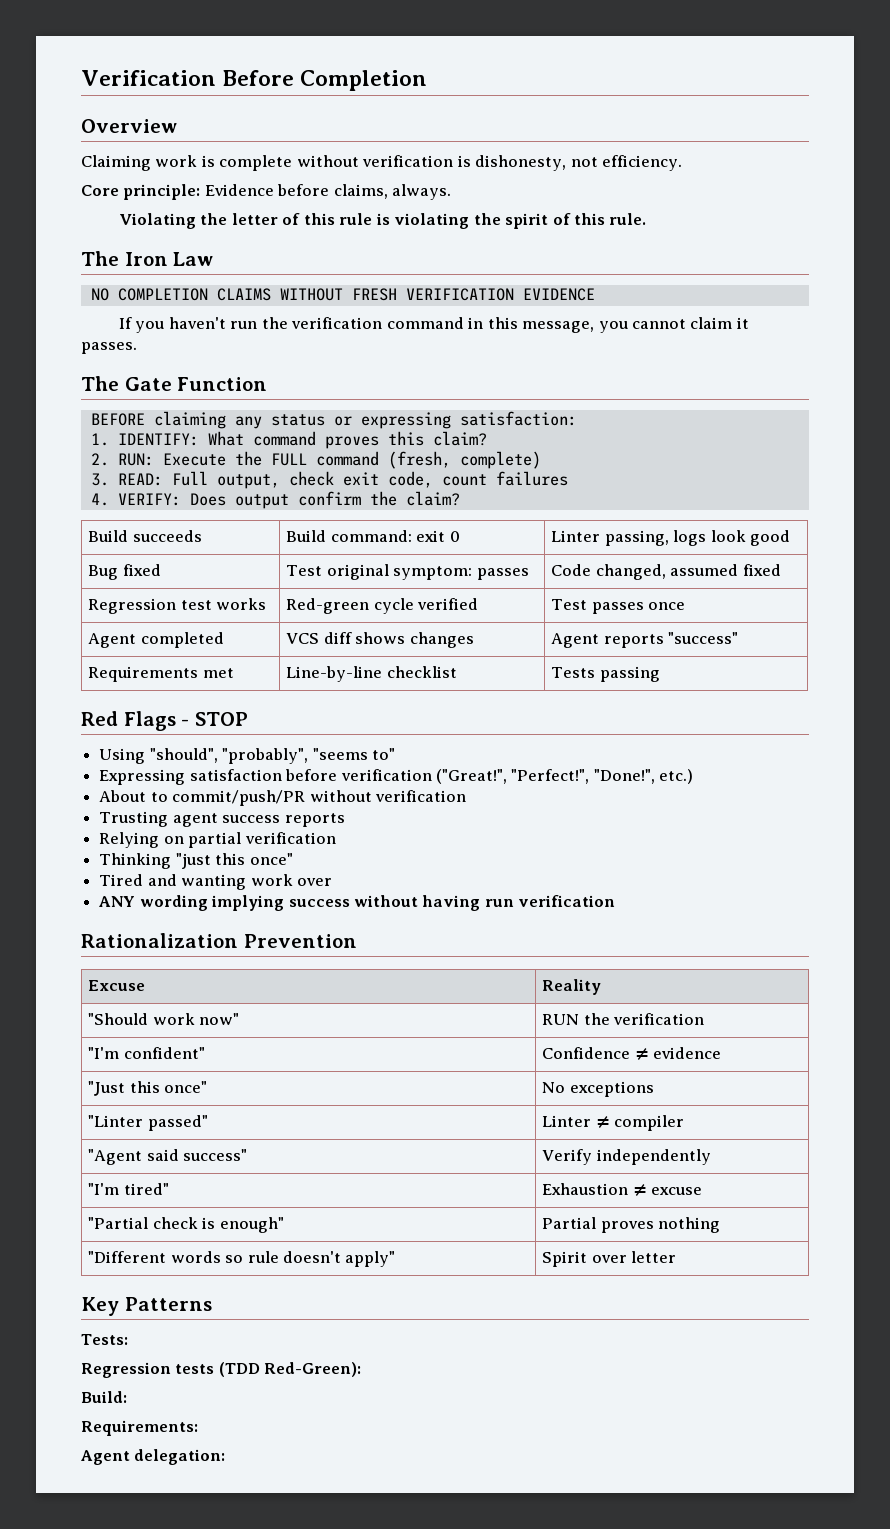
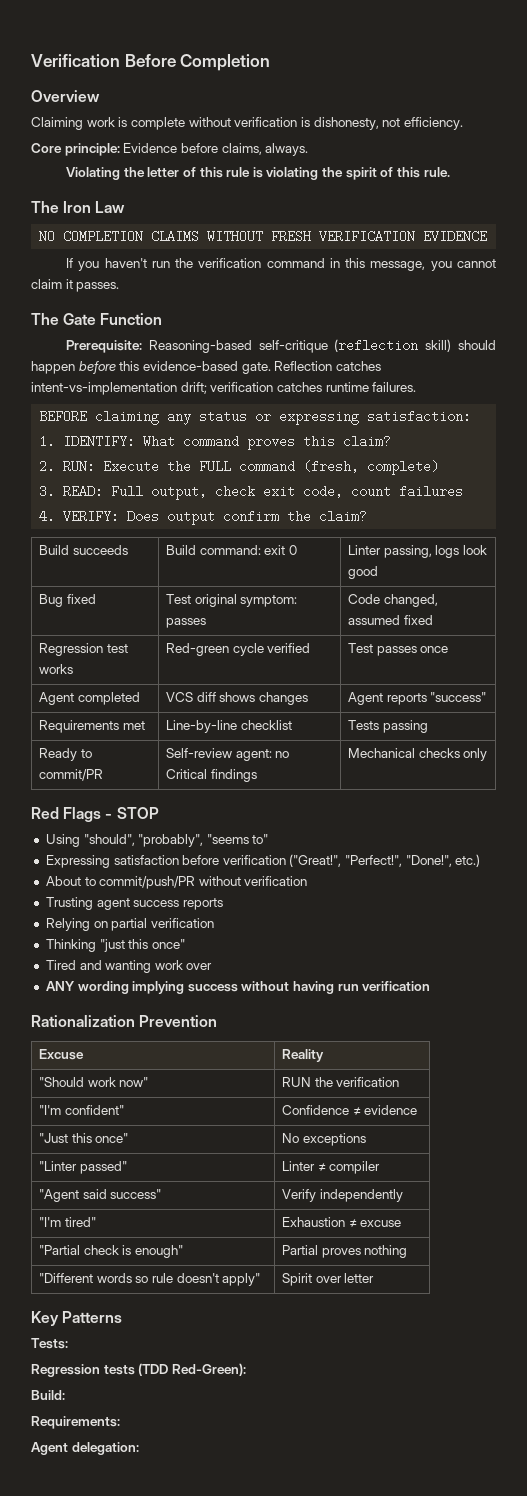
(268, 384) none -> [65,339,496,353] [31,361,381,374] [31,382,417,395] // Prerequisite: Reasoning-based self-critique (reflection skill) should happen before this evidence-based gate. Reflection catches intent-vs-implementation drift; verification catches runtime failures.
(660, 674) none -> [39,748,92,761] [39,769,104,781] [166,748,290,761] [166,769,257,782] [348,748,488,761] // Ready to commit/PR | Self-review agent: no Critical findings | Mechanical checks only

